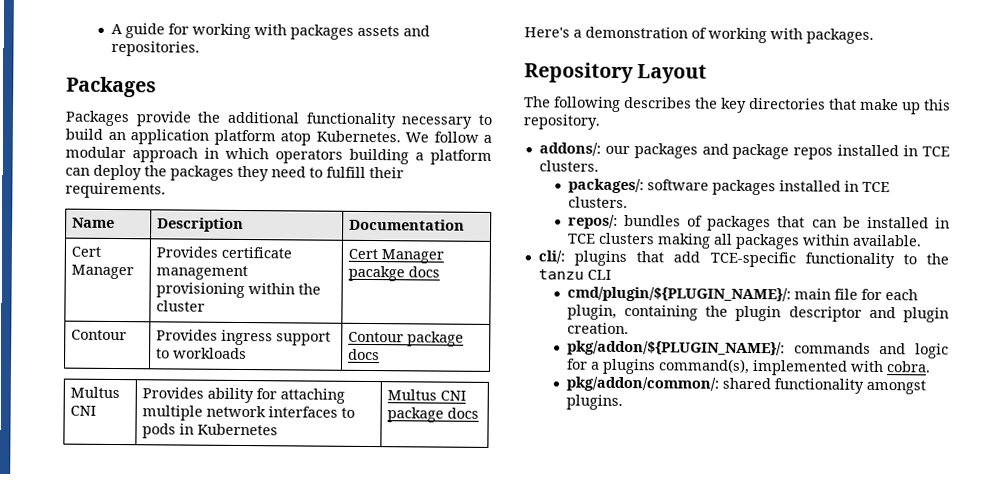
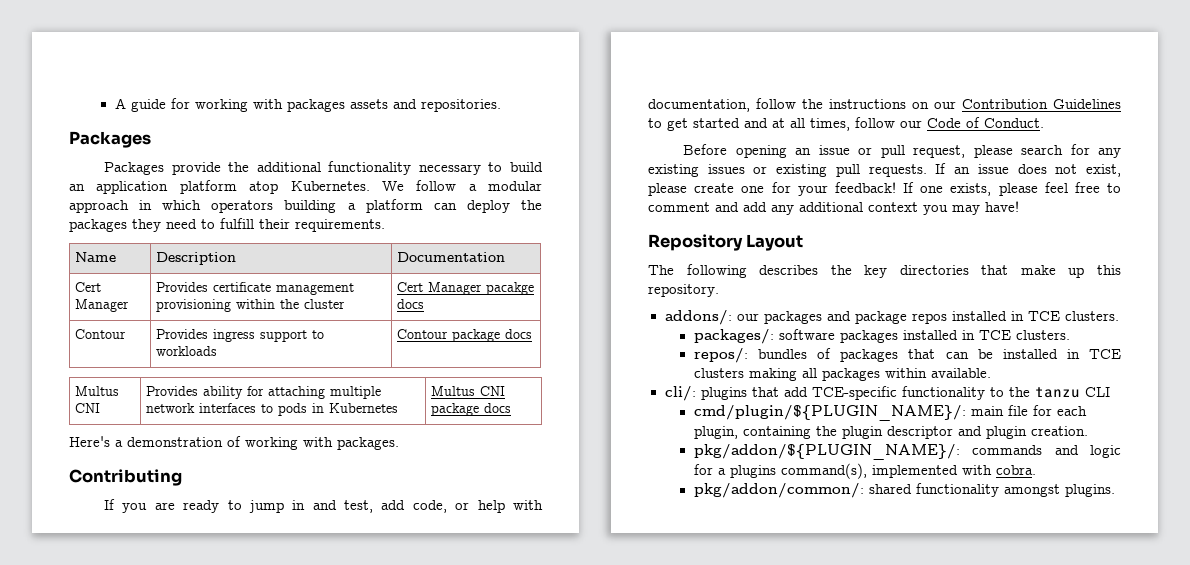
(874, 36) none -> [69,469,182,486] [104,499,543,513] [648,98,1121,112] [648,117,1044,131] [683,144,1121,158] [648,163,1121,177] [648,182,1121,196] [648,201,1019,215] // Contributing // If you are ready to jump in and test, add code, or help with documentation, follow the instructions on our Contribution Guidelines to get started and at all times, follow our Code of Conduct. // Before opening an issue or pull request, please search for any existing issues or existing pull requests. If an issue does not exist, please create one for your feedback! If one exists, please feel free to comment and add any additional context you may have!

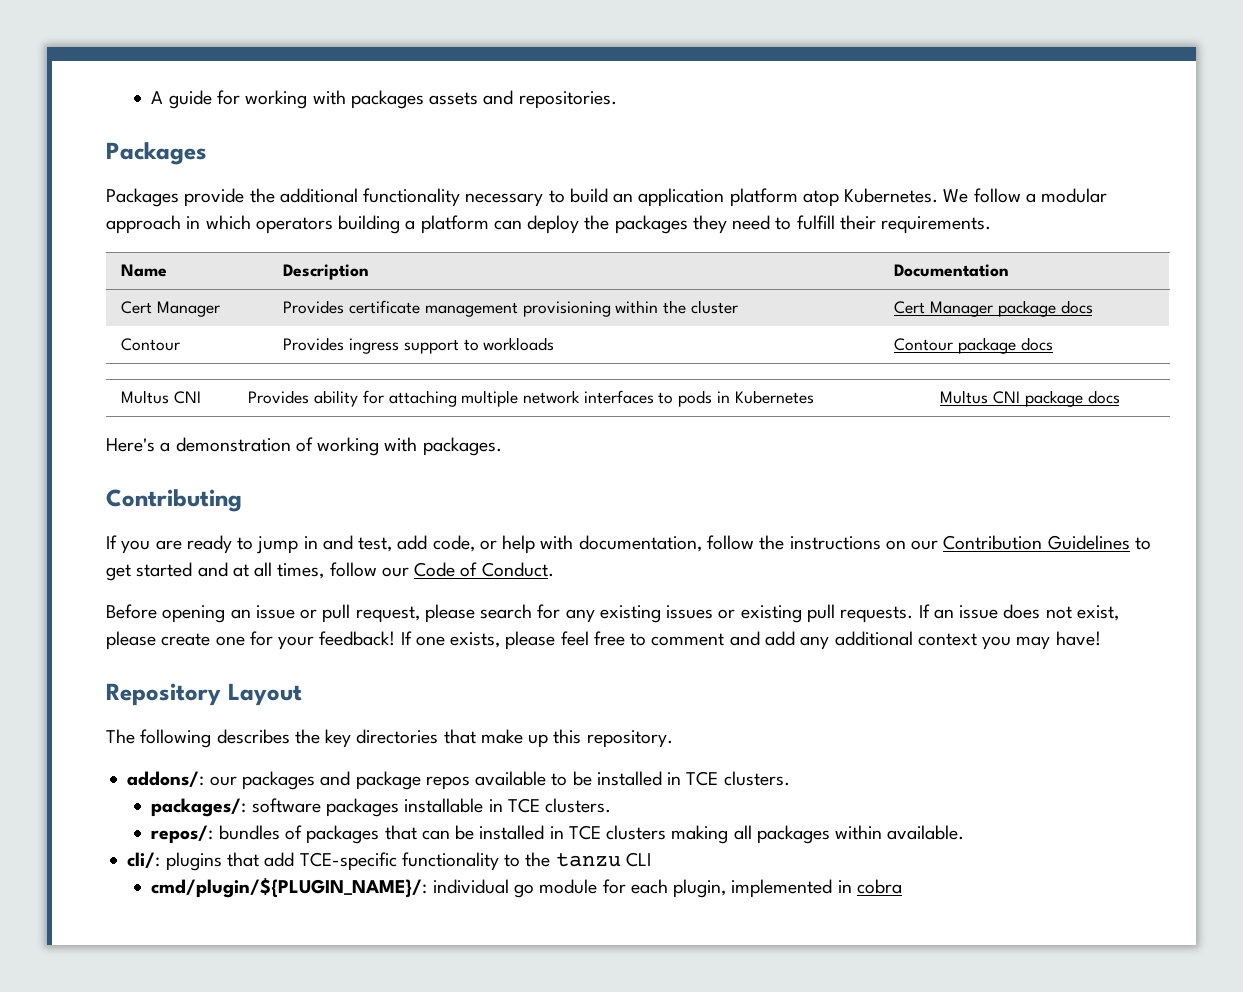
[486,282,535,295] pacakge -> [997,300,1056,317] package
(947, 318) none -> [475,771,592,786] available to be
[902,330,958,340] installed -> [404,798,484,813] installable
[970,405,1087,416] [693,426,1088,439] [693,444,1121,460] [693,463,1036,479] [693,483,1115,498] main file for each plugin, containing the plugin descriptor and plugin creation. // pkg/addon/${PLUGIN_NAME}/: commands and logic for a plugins command(s), implemented with cobra. // pkg/addon/common/: shared functionality amongst plugins. -> [432,879,902,898] individual go module for each plugin, implemented in cobra

